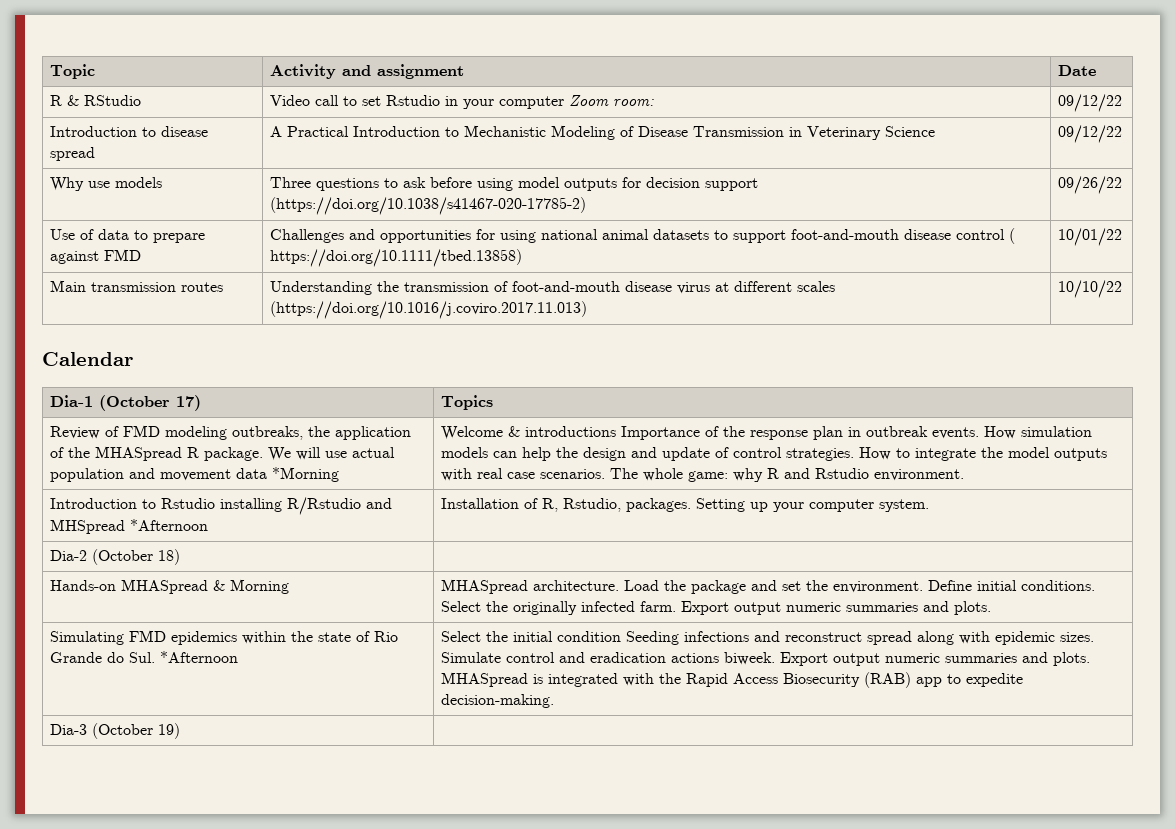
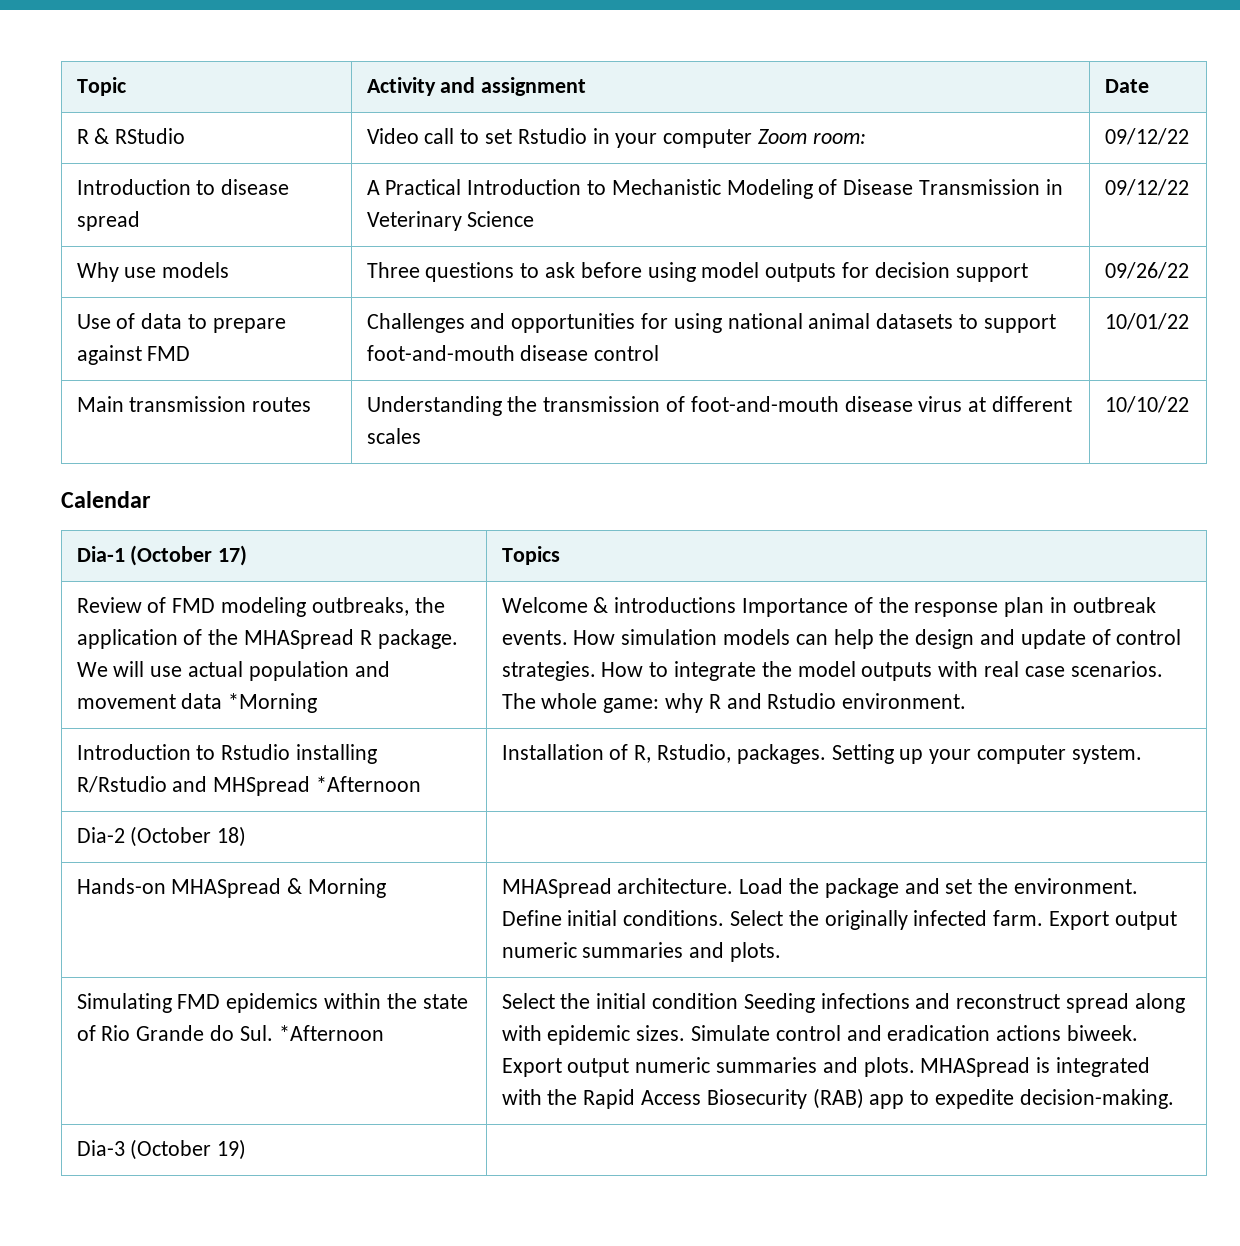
[270,197,587,215] (https://doi.org/10.1038/s41467-020-17785-2) -> (1028, 272) none
[1009,228,1016,244] [270,249,523,267] ( https://doi.org/10.1111/tbed.13858) -> (660, 353) none
[270,301,588,319] (https://doi.org/10.1016/j.coviro.2017.11.013) -> (421, 436) none

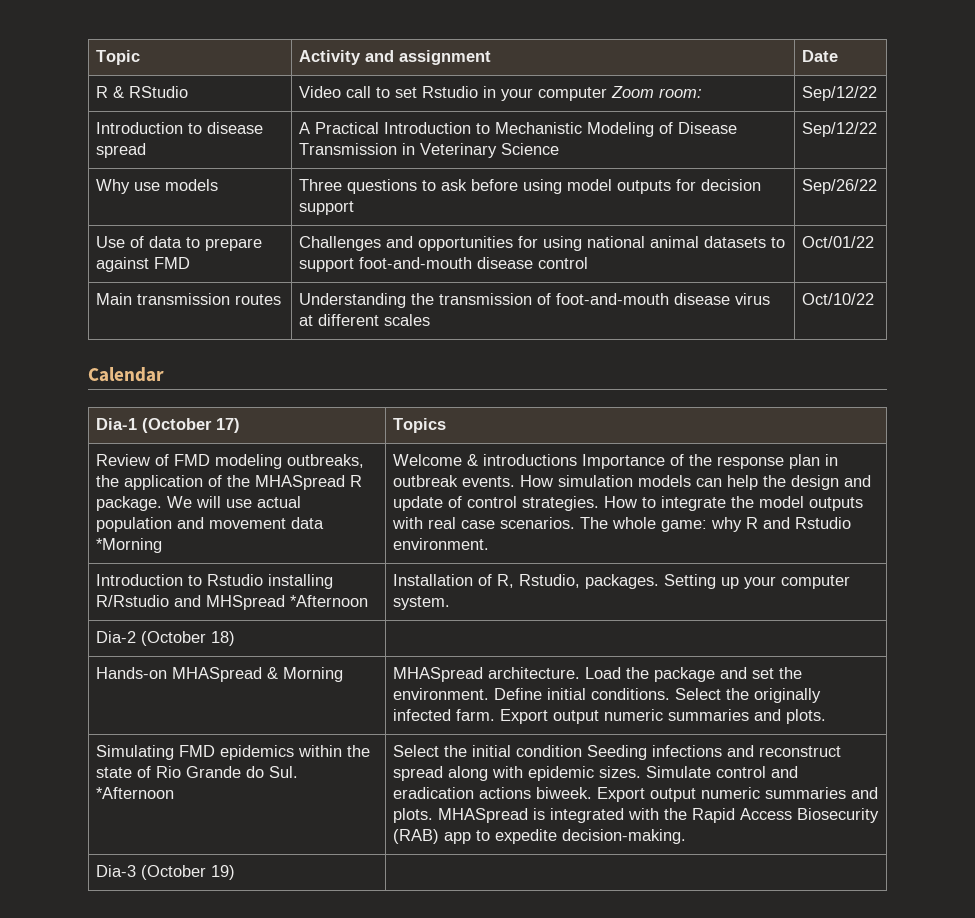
[1104,128,1189,145] 09/12/22 -> [801,86,877,101] Sep/12/22
[1104,179,1189,196] 09/12/22 -> [801,122,877,137] Sep/12/22
[1104,262,1189,279] 09/26/22 -> [801,179,877,194] Sep/26/22
[1104,313,1189,330] 10/01/22 -> [801,236,874,248] Oct/01/22
[1104,396,1189,413] 10/10/22 -> [801,293,874,305] Oct/10/22

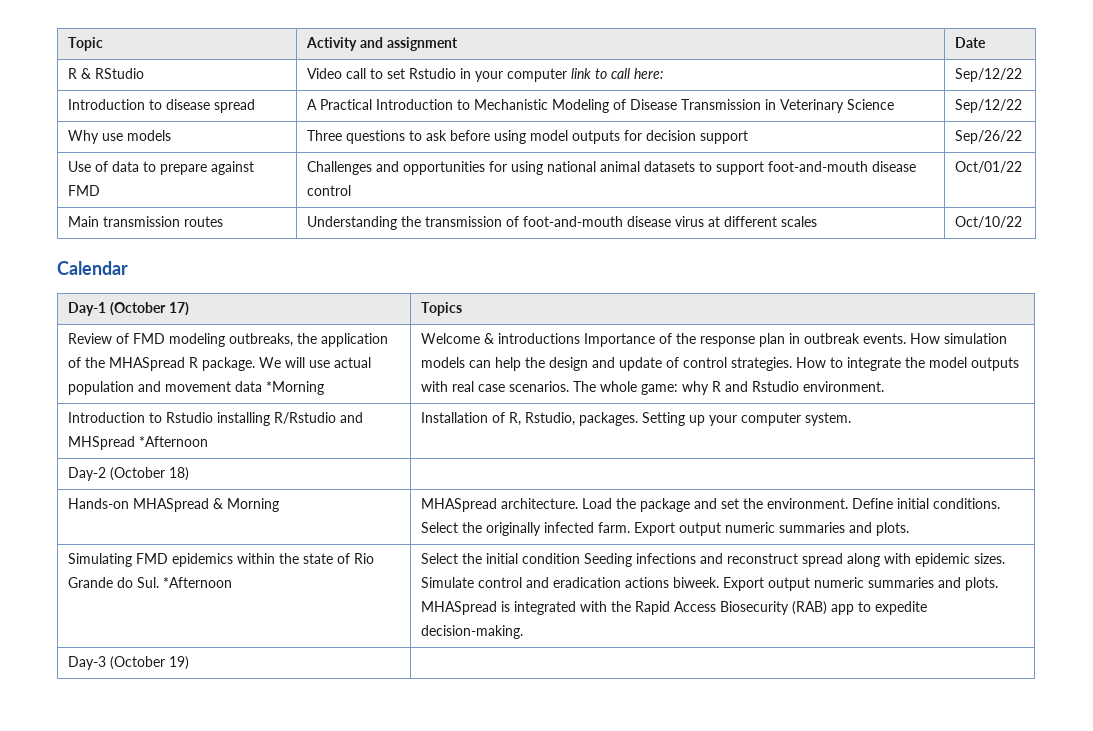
[610,86,702,98] Zoom room: -> [571,68,664,79] link to call here:
[95,418,137,430] Dia-1 -> [68,302,107,316] Day-1
[95,631,136,643] Dia-2 -> [68,467,107,481] Day-2
[95,865,136,877] Dia-3 -> [68,656,107,670] Day-3

